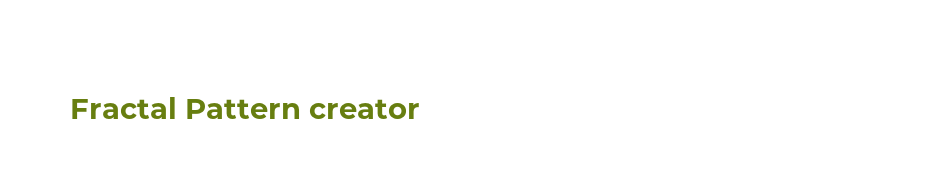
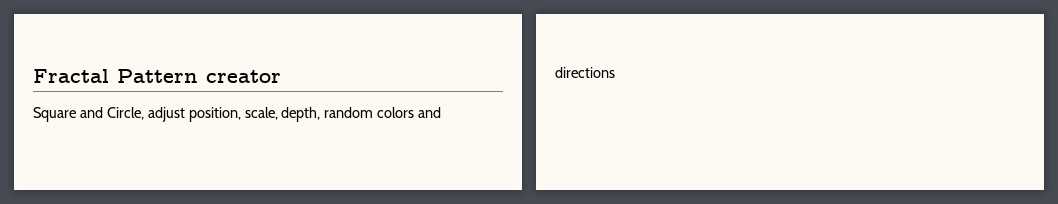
(420, 109) none -> [33,107,442,122] [555,67,615,78] // Square and Circle, adjust position, scale, depth, random colors and directions

